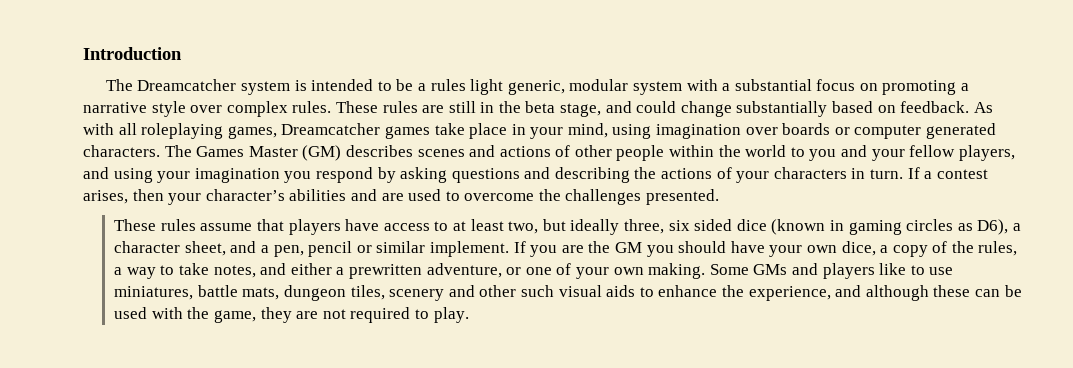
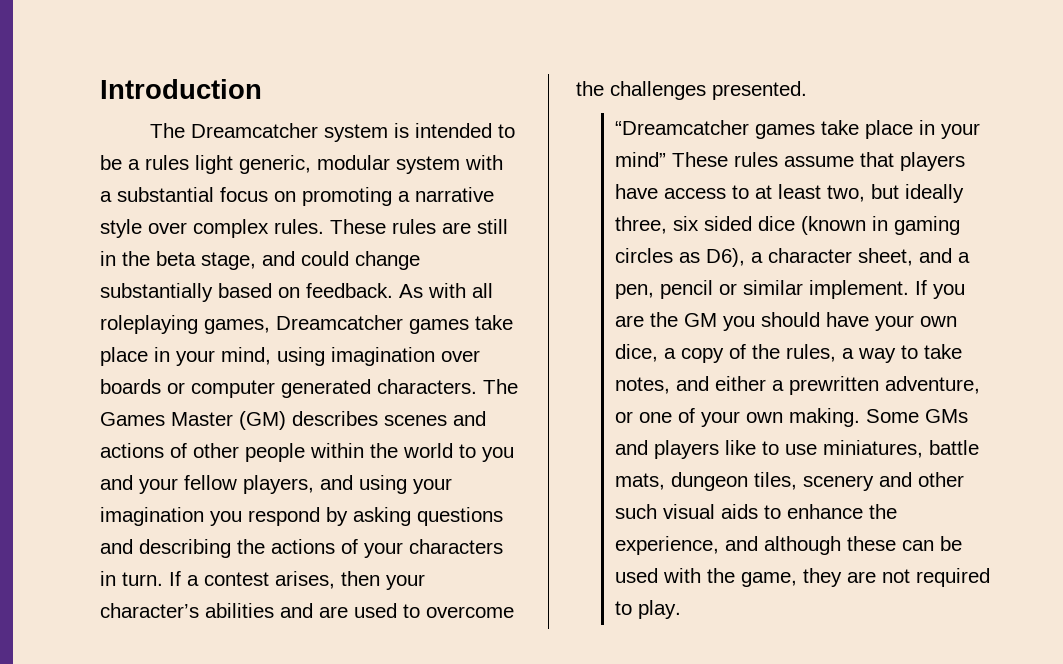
(720, 197) none -> [614,120,980,139] [614,152,666,167] “Dreamcatcher games take place in your mind”

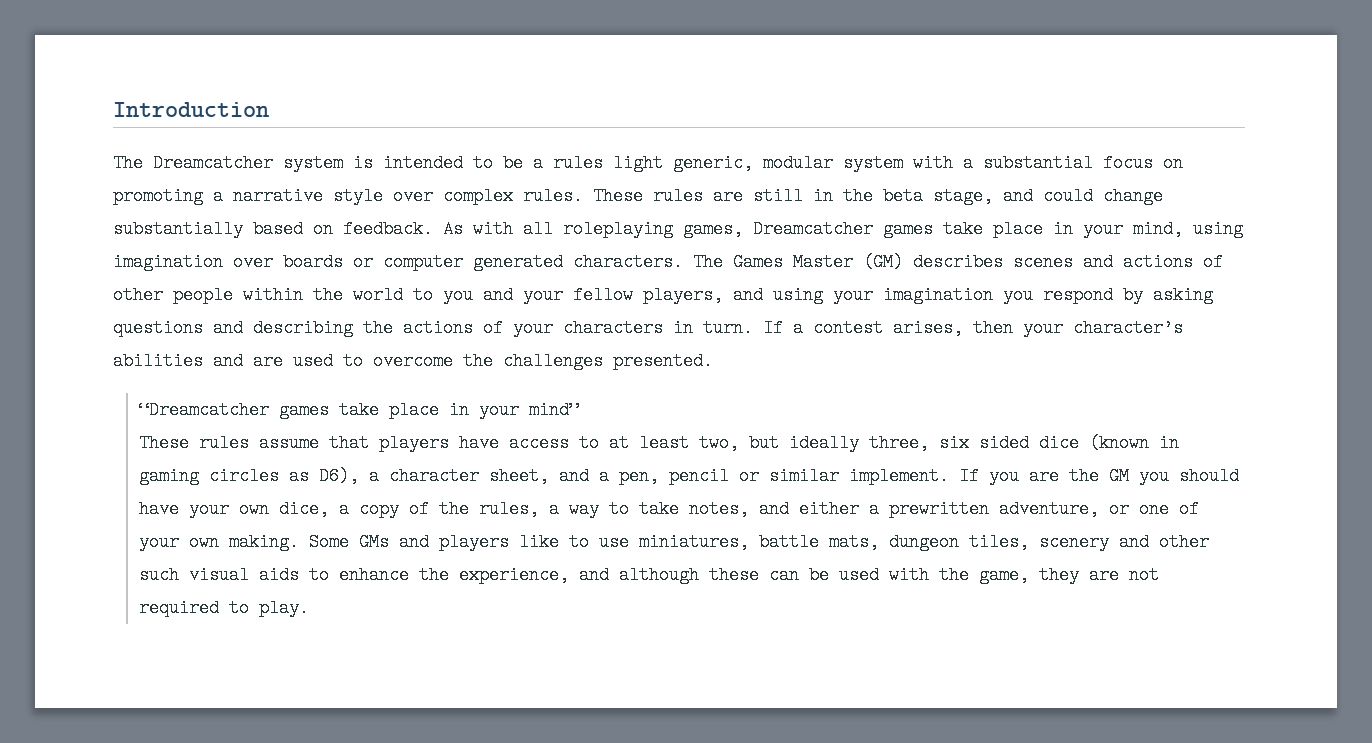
(666, 159) none -> (580, 410) //

